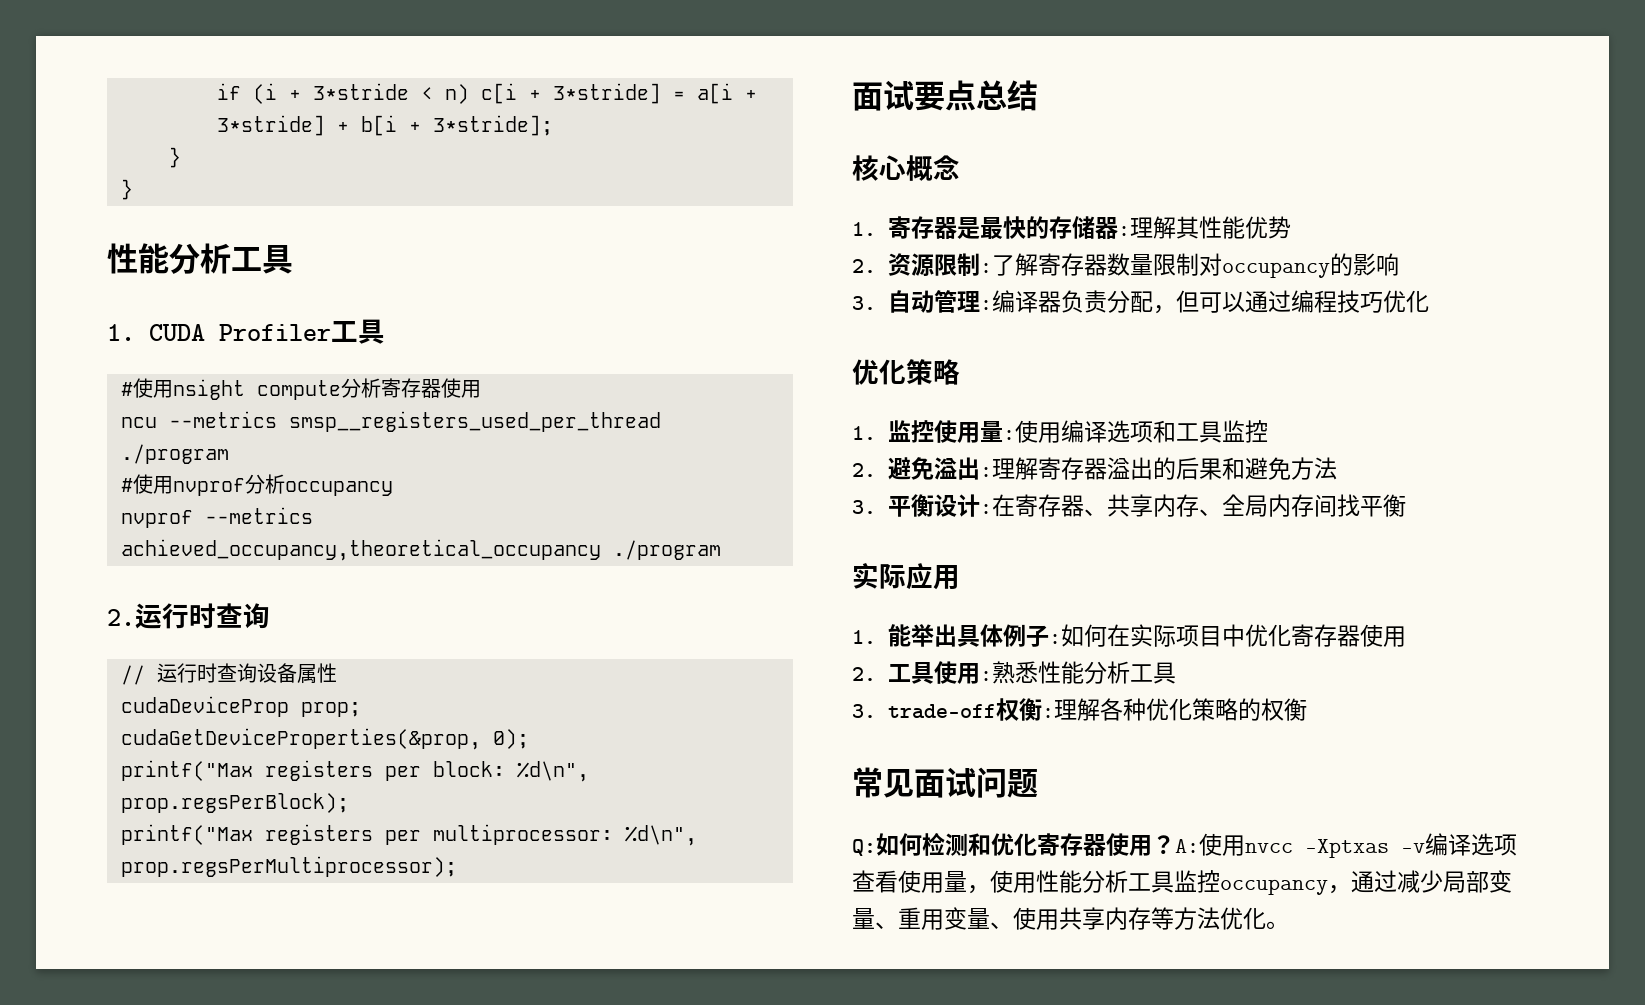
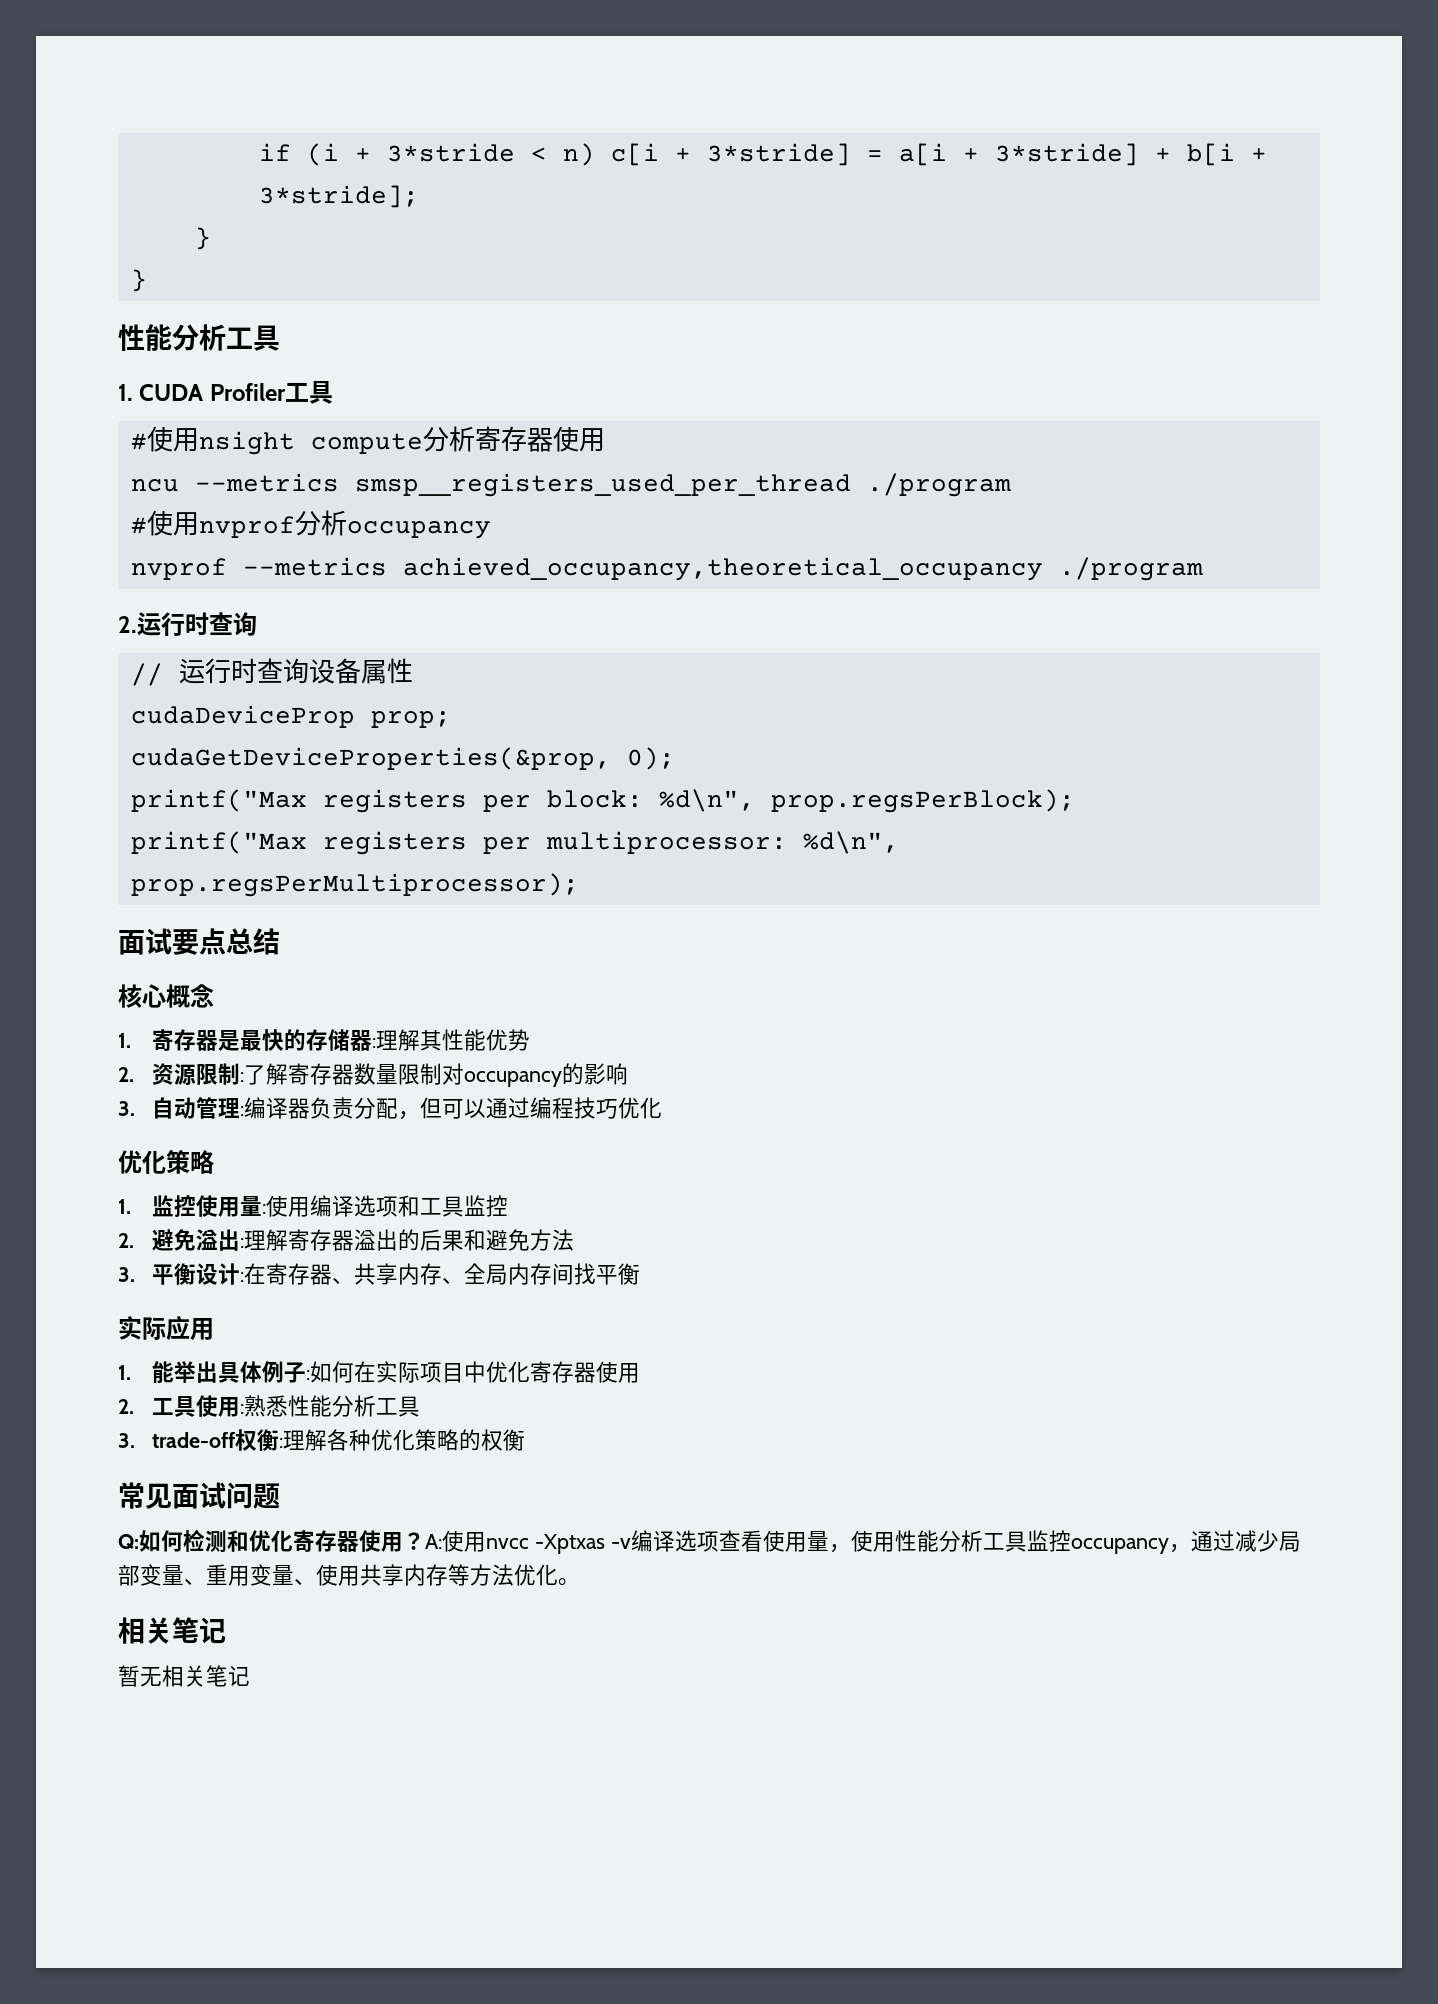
(1289, 925) none -> [118,1617,226,1644] [118,1665,250,1687] // 相关笔记 // 暂无相关笔记

